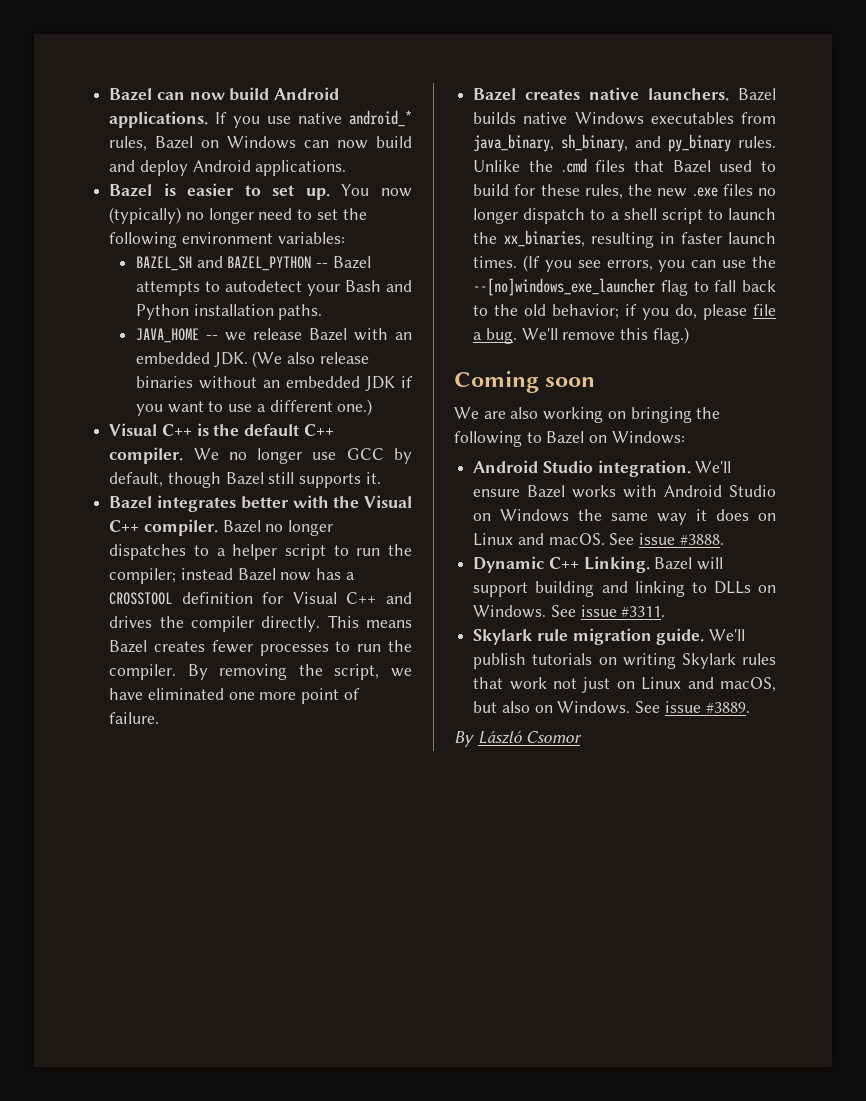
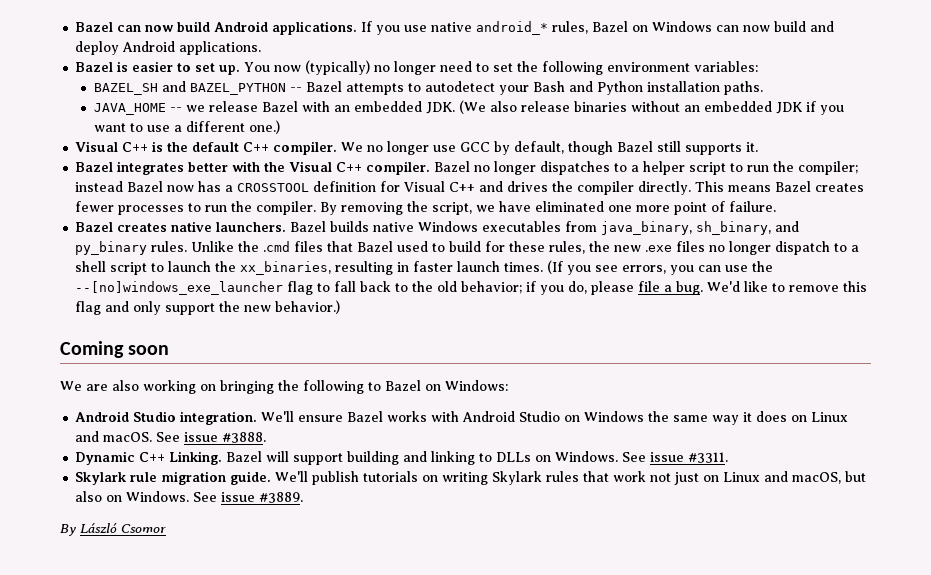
[521,327,689,344] We'll remove this flag.) -> [707,281,868,292] [75,300,341,315] We'd like to remove this flag and only support the new behavior.)

